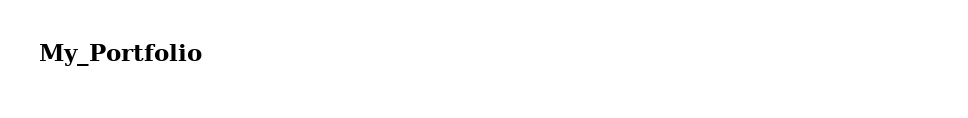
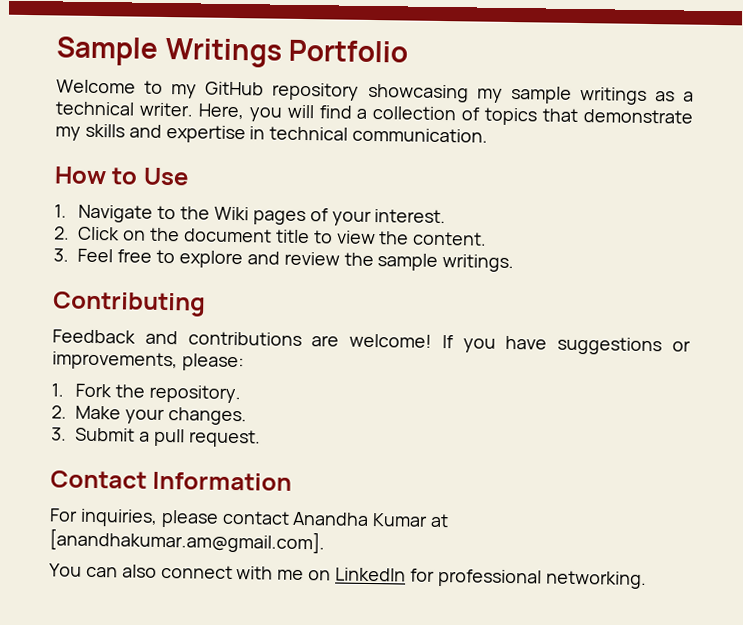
[39,44,202,66] My_Portfolio -> [56,36,409,68] [56,79,695,105] [55,101,693,126] [55,123,489,144] [54,166,189,186] [54,204,447,226] [54,226,488,246] [53,248,515,273] [52,291,206,317] [52,329,691,356] [52,351,244,372] [51,383,242,404] [51,405,248,426] [51,427,261,448] [50,470,293,491] [49,508,450,528] [49,528,325,554] [49,563,647,590] Sample Writings Portfolio // Welcome to my GitHub repository showcasing my sample writings as a technical writer. Here, you will find a collection of topics that demonstrate my skills and expertise in technical communication. // How to Use // 1. Navigate to the Wiki pages of your interest. // 2. Click on the document title to view the content. // 3. Feel free to explore and review the sample writings. // Contributing // Feedback and contributions are welcome! If you have suggestions or improvements, please: // 1. Fork the repository. // 2. Make your changes. // 3. Submit a pull request. // Contact Information // For inquiries, please contact Anandha Kumar at [anandhakumar.am@gmail.com]. // You can also connect with me on LinkedIn for professional networking.

